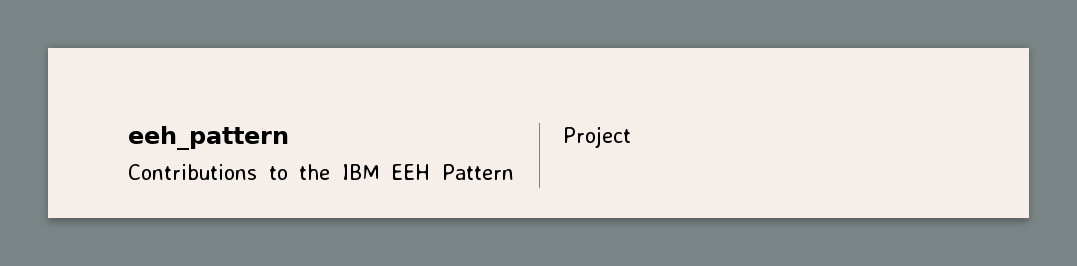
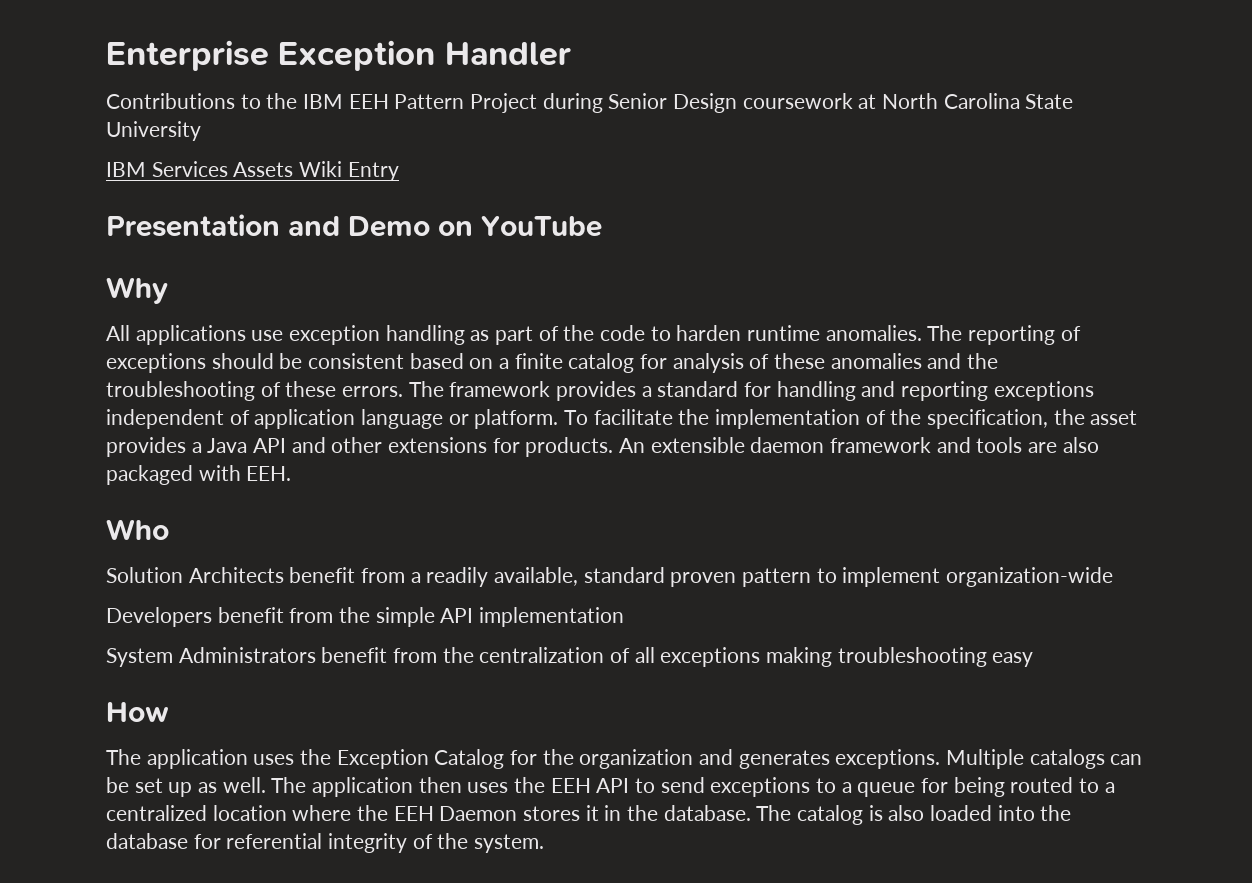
[128,126,289,150] eeh_pattern -> [106,40,571,71] Enterprise Exception Handler
(631, 137) none -> [542,93,1074,113] [106,121,201,141] [106,161,399,181] [106,214,603,237] [106,277,168,304] [106,325,1081,345] [106,353,999,373] [106,381,1094,401] [106,409,1138,429] [106,437,1099,457] [106,465,292,485] [106,519,169,540] [106,567,1114,587] [106,607,625,627] [106,647,1034,667] [106,702,169,722] [106,749,1143,769] [106,777,1115,797] [106,805,1072,825] [106,833,545,853] during Senior Design coursework at North Carolina State University // IBM Services Assets Wiki Entry // Presentation and Demo on YouTube // Why // All applications use exception handling as part of the code to harden runtime anomalies. The reporting of exceptions should be consistent based on a finite catalog for analysis of these anomalies and the troubleshooting of these errors. The framework provides a standard for handling and reporting exceptions independent of application language or platform. To facilitate the implementation of the specification, the asset provides a Java API and other extensions for products. An extensible daemon framework and tools are also packaged with EEH. // Who // Solution Architects benefit from a readily available, standard proven pattern to implement organization-wide // Developers benefit from the simple API implementation // System Administrators benefit from the centralization of all exceptions making troubleshooting easy // How // The application uses the Exception Catalog for the organization and generates exceptions. Multiple catalogs can be set up as well. The application then uses the EEH API to send exceptions to a queue for being routed to a centralized location where the EEH Daemon stores it in the database. The catalog is also loaded into the database for referential integrity of the system.

